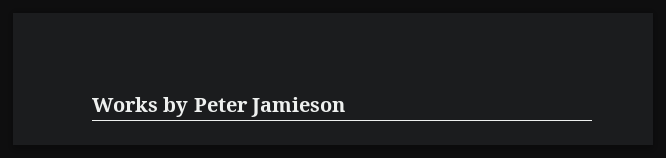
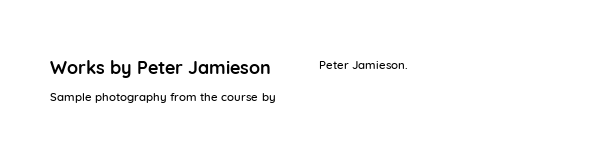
(346, 107) none -> [50,93,276,103] [319,61,409,69] // Sample photography from the course by Peter Jamieson.

